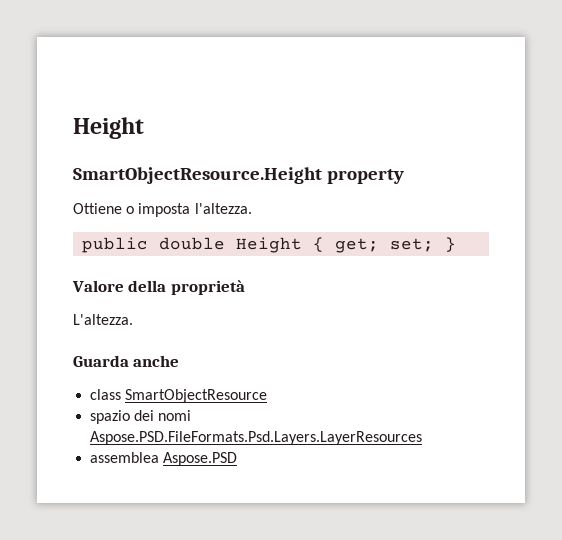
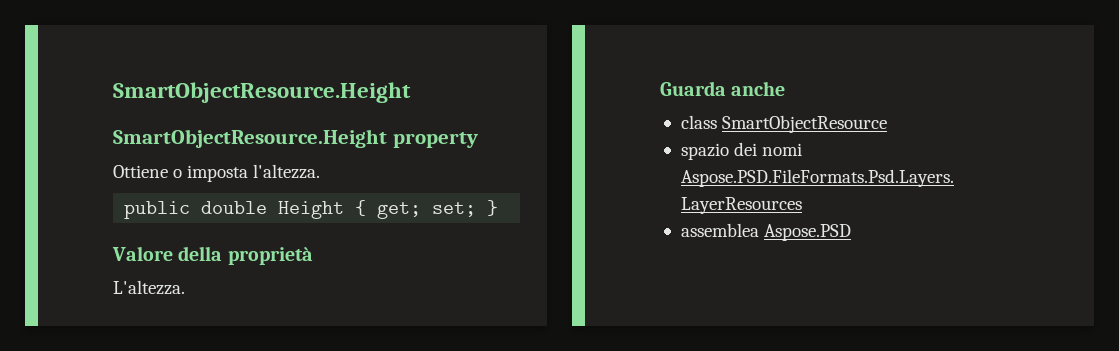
[73,117,144,139] Height -> [113,82,411,103] SmartObjectResource.Height

